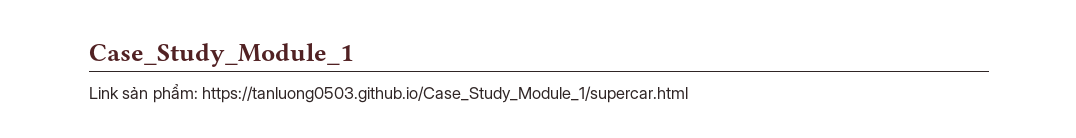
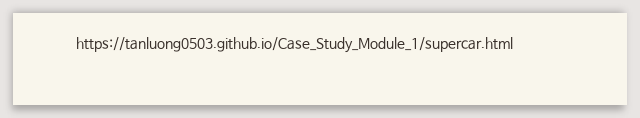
[89,43,353,67] [89,84,198,103] Case_Study_Module_1 // Link sản phẩm: -> (76, 45) none

